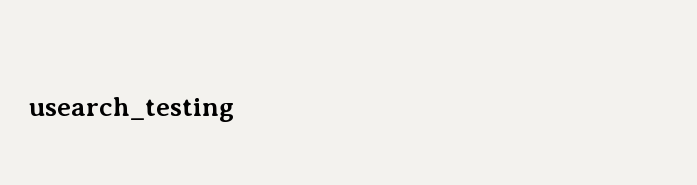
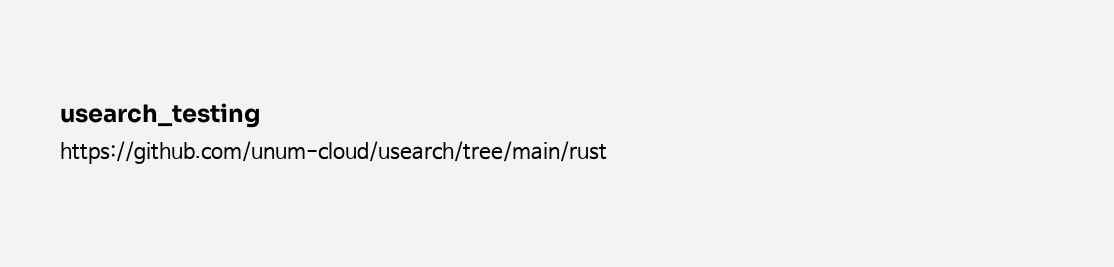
(234, 109) none -> [60,141,607,164] // https://github.com/unum-cloud/usearch/tree/main/rust

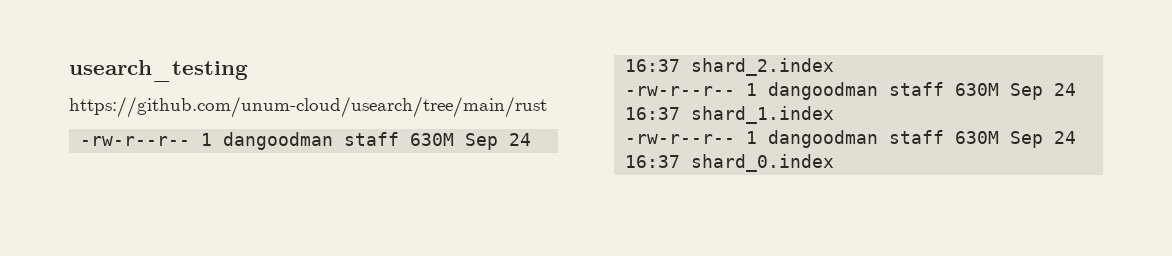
(607, 152) none -> [80,132,532,150] [625,58,835,76] [625,82,1077,100] [625,106,835,124] [625,130,1077,148] [625,154,835,172] // -rw-r--r-- 1 dangoodman staff 630M Sep 24 16:37 shard_2.index // -rw-r--r-- 1 dangoodman staff 630M Sep 24 16:37 shard_1.index // -rw-r--r-- 1 dangoodman staff 630M Sep 24 16:37 shard_0.index

